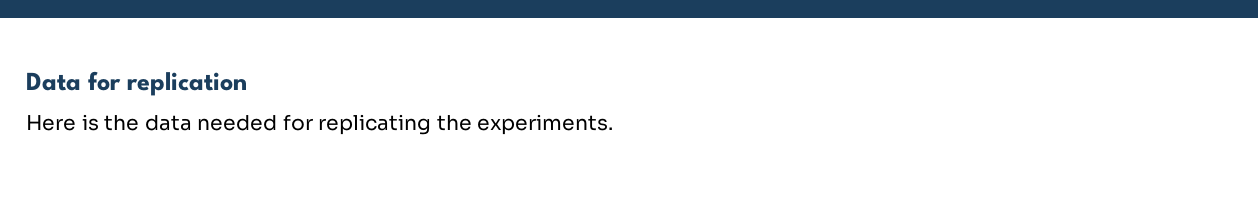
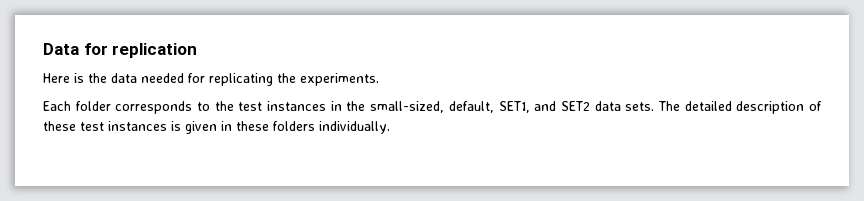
(614, 124) none -> [43,101,823,114] [43,121,390,134] // Each folder corresponds to the test instances in the small-sized, default, SET1, and SET2 data sets. The detailed description of these test instances is given in these folders individually.

